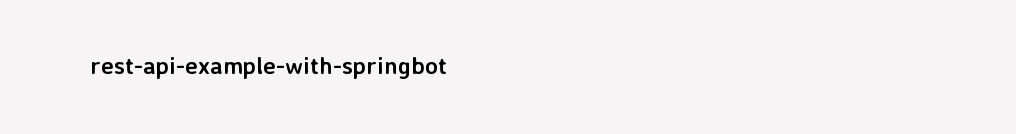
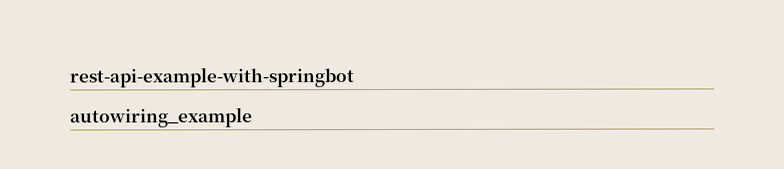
(447, 68) none -> [70,107,253,128] // autowiring_example

